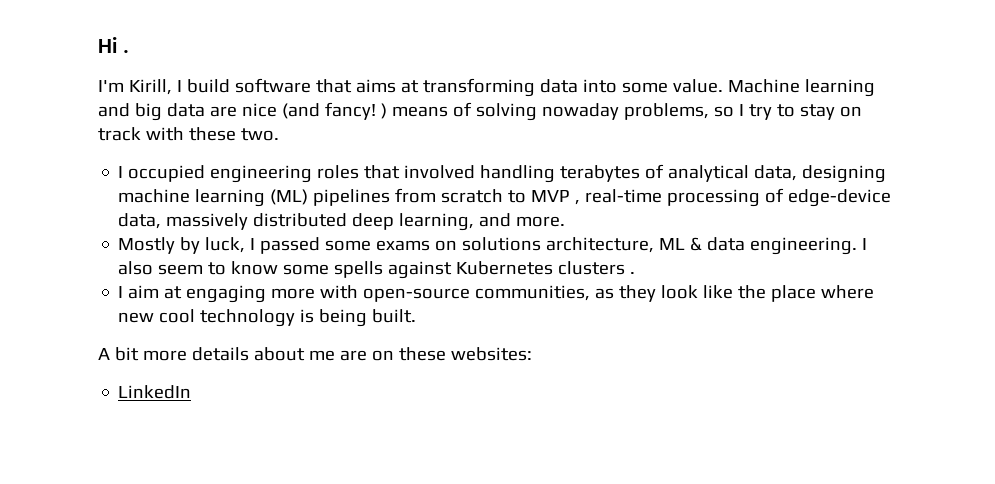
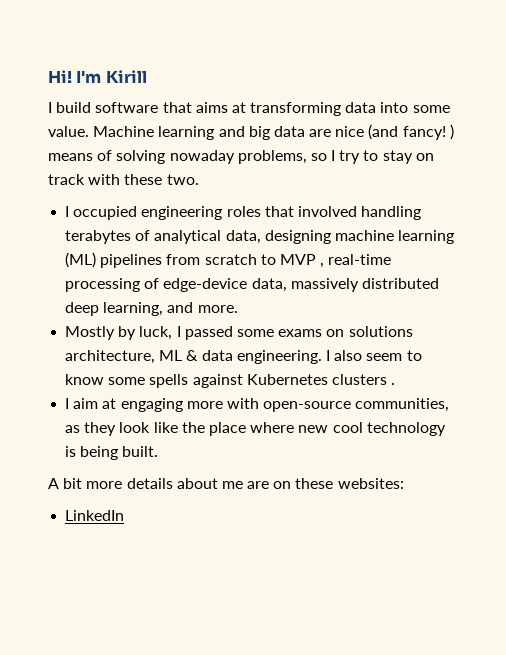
[98,37,129,53] [98,79,172,95] Hi . // I'm Kirill, -> [48,70,147,83] Hi! I'm Kirill //

